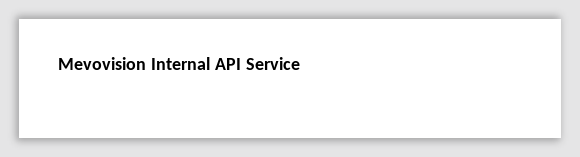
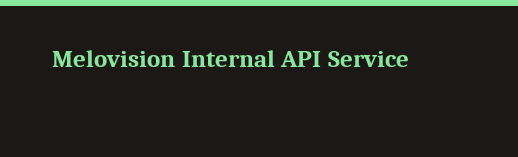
[58,57,146,70] Mevovision -> [52,50,175,67] Melovision

